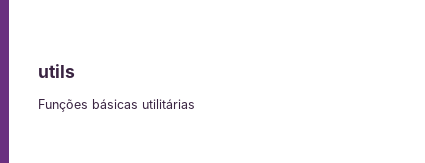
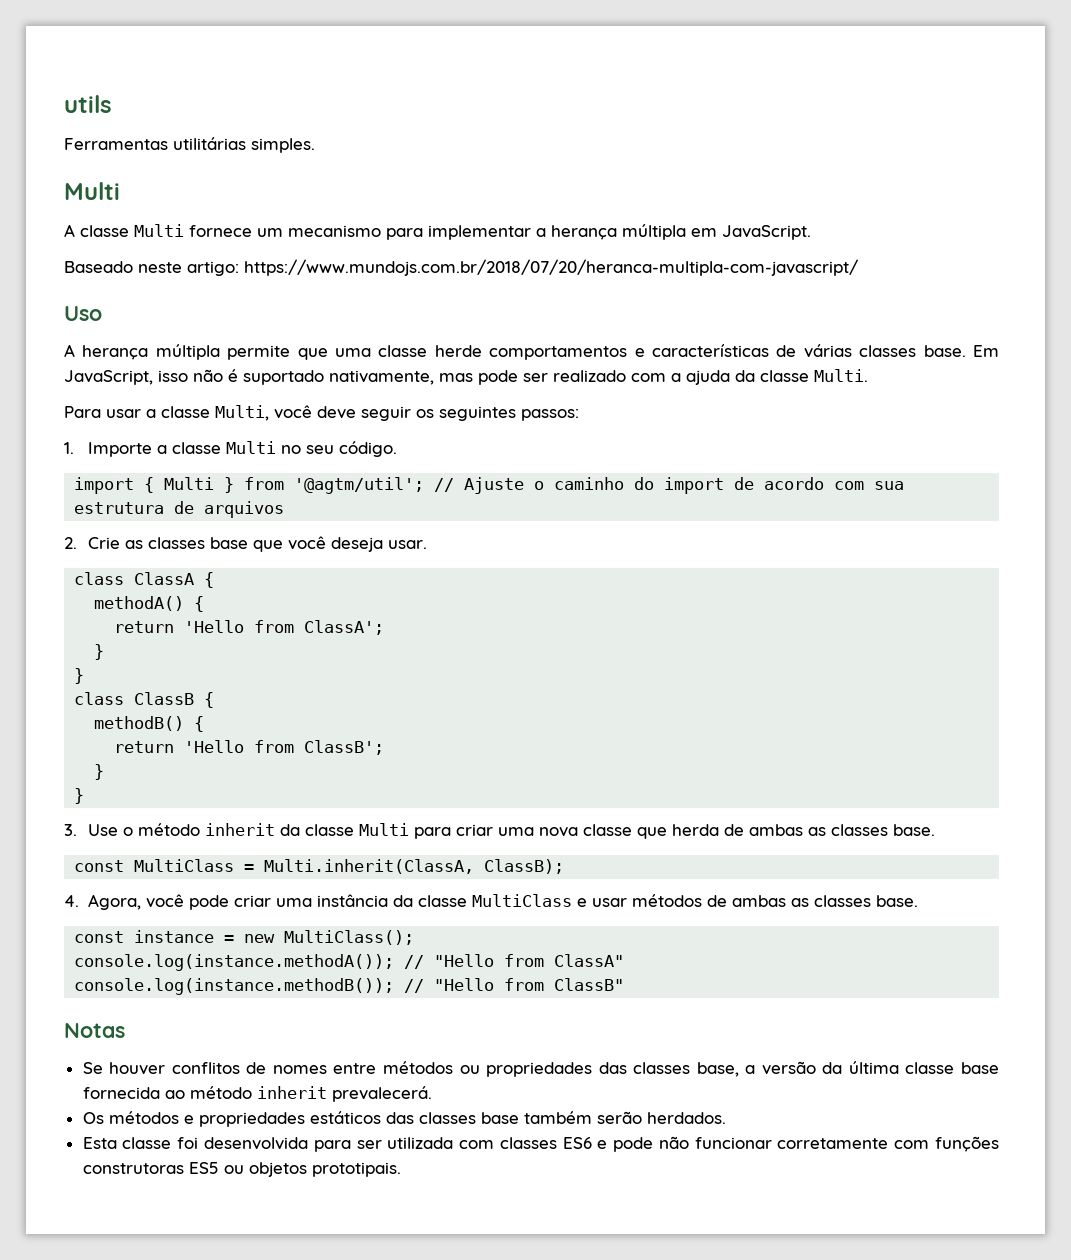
[38,99,195,112] Funções básicas utilitárias -> [64,137,315,153] [64,182,120,200] [64,224,811,240] [64,259,858,276] [64,306,102,321] [64,344,999,360] [64,369,868,385] [64,405,579,421] [64,441,398,457] [74,477,905,494] [74,501,285,518] [64,536,428,552] [74,572,215,588] [94,596,205,612] [114,620,385,635] [94,644,105,660] [74,668,85,684] [74,692,215,708] [94,716,205,732] [114,740,385,755] [94,764,105,780] [74,788,85,804] [64,823,936,839] [74,859,565,874] [64,894,919,910] [74,930,415,945] [74,954,625,971] [74,978,625,995] [64,1023,125,1038] [82,1061,999,1077] [82,1086,432,1102] [82,1111,726,1127] [82,1136,999,1152] [82,1162,401,1177] Ferramentas utilitárias simples. // Multi // A classe Multi fornece um mecanismo para implementar a herança múltipla em JavaScript. // Baseado neste artigo: https://www.mundojs.com.br/2018/07/20/heranca-multipla-com-javascript/ // Uso // A herança múltipla permite que uma classe herde comportamentos e características de várias classes base. Em JavaScript, isso não é suportado nativamente, mas pode ser realizado com a ajuda da classe Multi. // Para usar a classe Multi, você deve seguir os seguintes passos: // 1. Importe a classe Multi no seu código. // import { Multi } from '@agtm/util'; // Ajuste o caminho do import de acordo com sua estrutura de arquivos // 2. Crie as classes base que você deseja usar. // class ClassA { // methodA() { // return 'Hello from ClassA'; // } // } // class ClassB { // methodB() { // return 'Hello from ClassB'; // } // } // 3. Use o método inherit da classe Multi para criar uma nova classe que herda de ambas as classes base. // const MultiClass = Multi.inherit(ClassA, ClassB); // 4. Agora, você pode criar uma instância da classe MultiClass e usar métodos de ambas as classes base. // const instance = new MultiClass(); // console.log(instance.methodA()); // "Hello from ClassA" // console.log(instance.methodB()); // "Hello from ClassB" // Notas // Se houver conflitos de nomes entre métodos ou propriedades das classes base, a versão da última classe base fornecida ao método inherit prevalecerá. // Os métodos e propriedades estáticos das classes base também serão herdados. // Esta classe foi desenvolvida para ser utilizada com classes ES6 e pode não funcionar corretamente com funções construtoras ES5 ou objetos prototipais.

